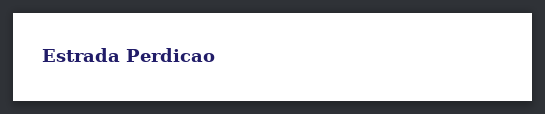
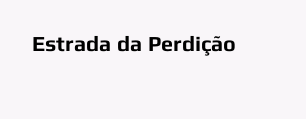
[126,48,215,62] Perdicao -> [116,35,236,56] da Perdição

